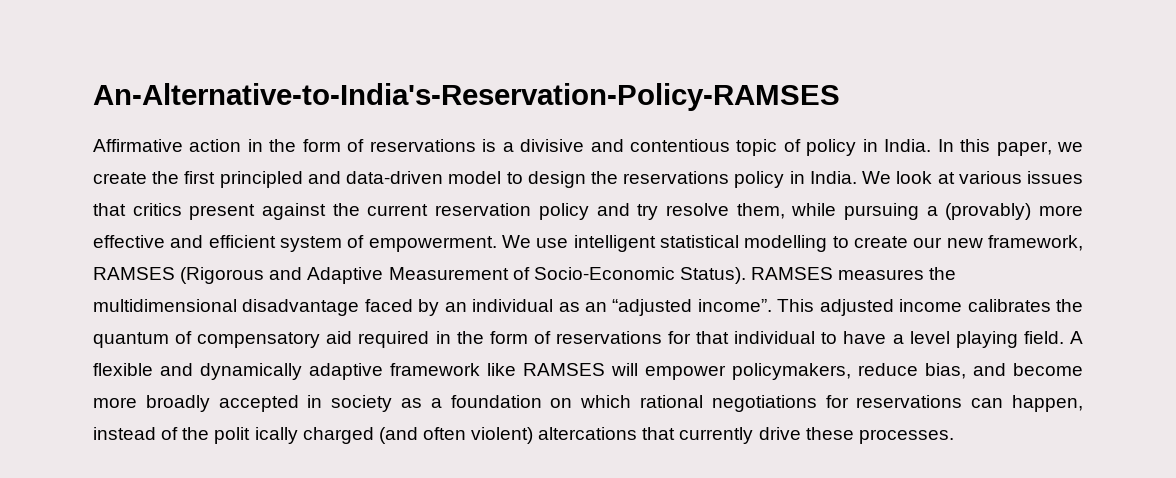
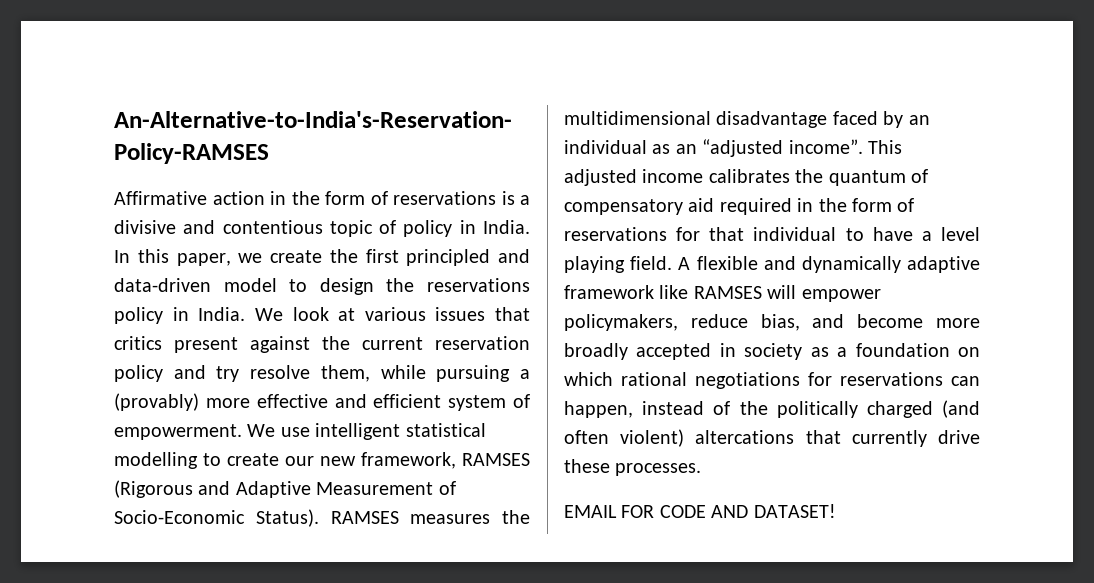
[214,427,298,444] polit ically -> [776,401,858,418] politically
(954, 436) none -> [564,504,836,518] // EMAIL FOR CODE AND DATASET!

